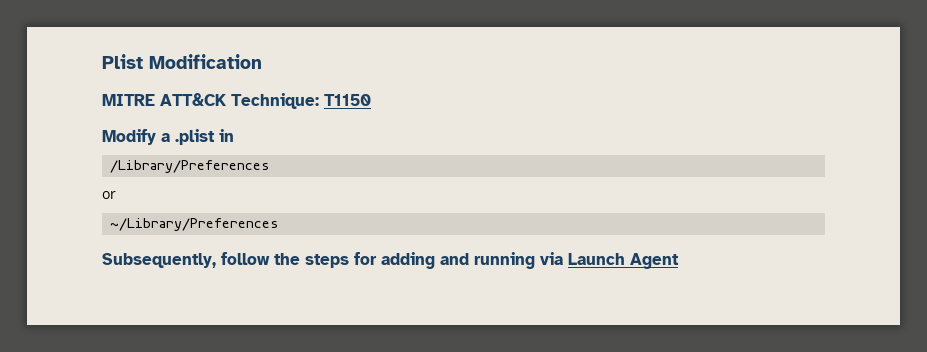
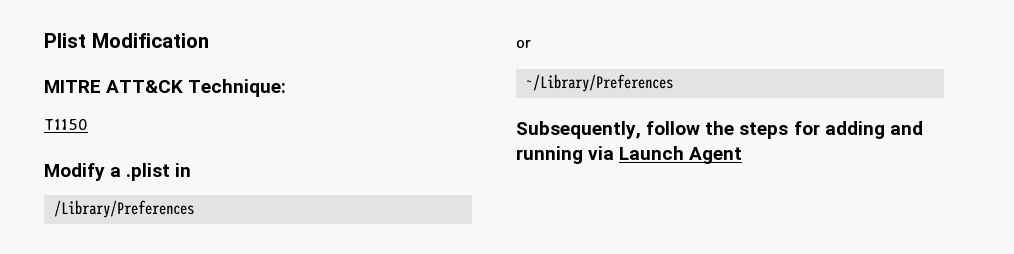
(319, 101) none -> (287, 88) //

